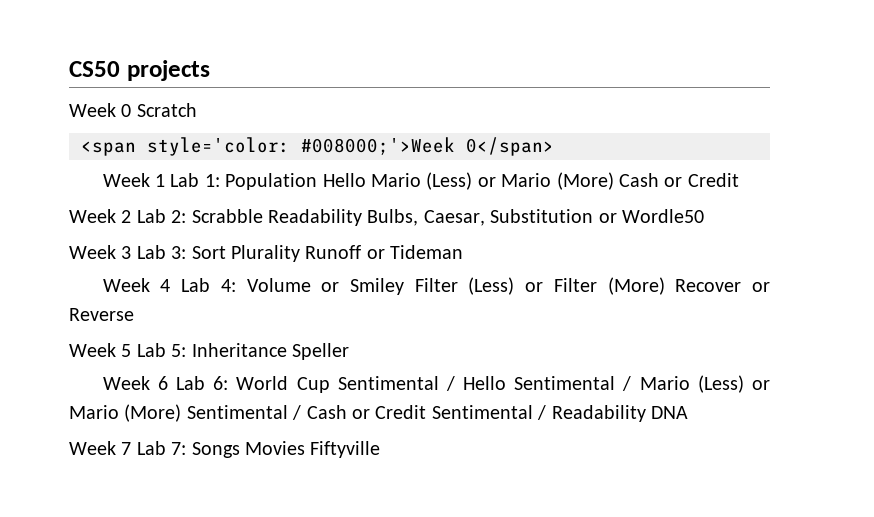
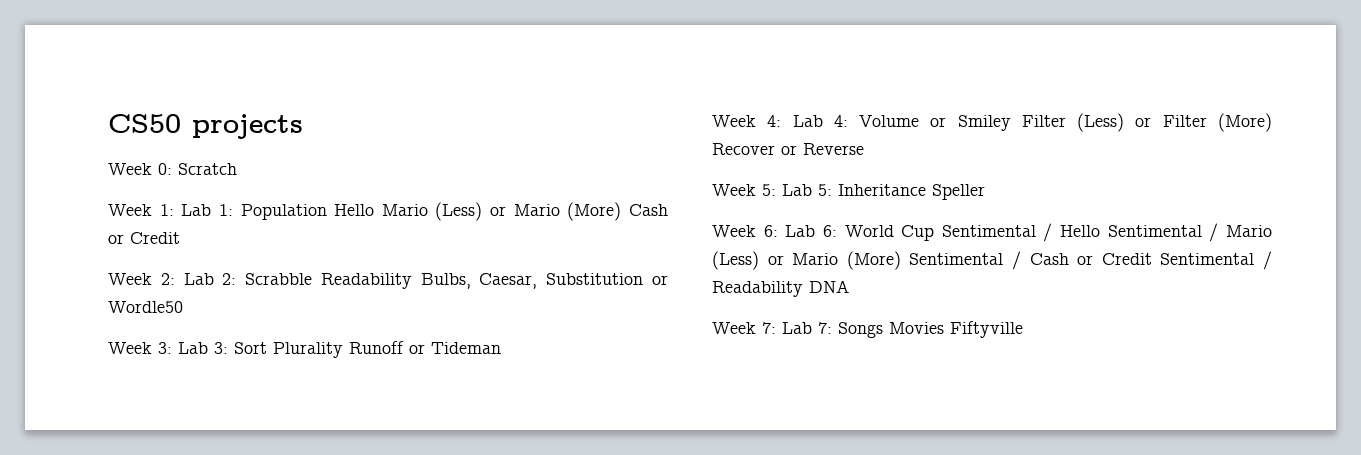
[121,104,132,117] 0 -> [158,163,172,175] 0:
[81,137,554,156] [102,173,166,187] // <span style='color: #008000;'>Week 0</span> // Week 1 -> [108,204,174,216] // Week 1:
[121,210,132,223] 2 -> [160,273,175,285] 2:
[121,246,132,259] 3 -> [158,342,172,354] 3:
[160,279,171,292] 4 -> [767,115,782,127] 4:
[121,344,132,357] 5 -> [762,184,776,196] 5:
[157,376,168,390] 6 -> [763,225,778,237] 6:
[121,442,132,455] 7 -> [762,322,776,334] 7:

